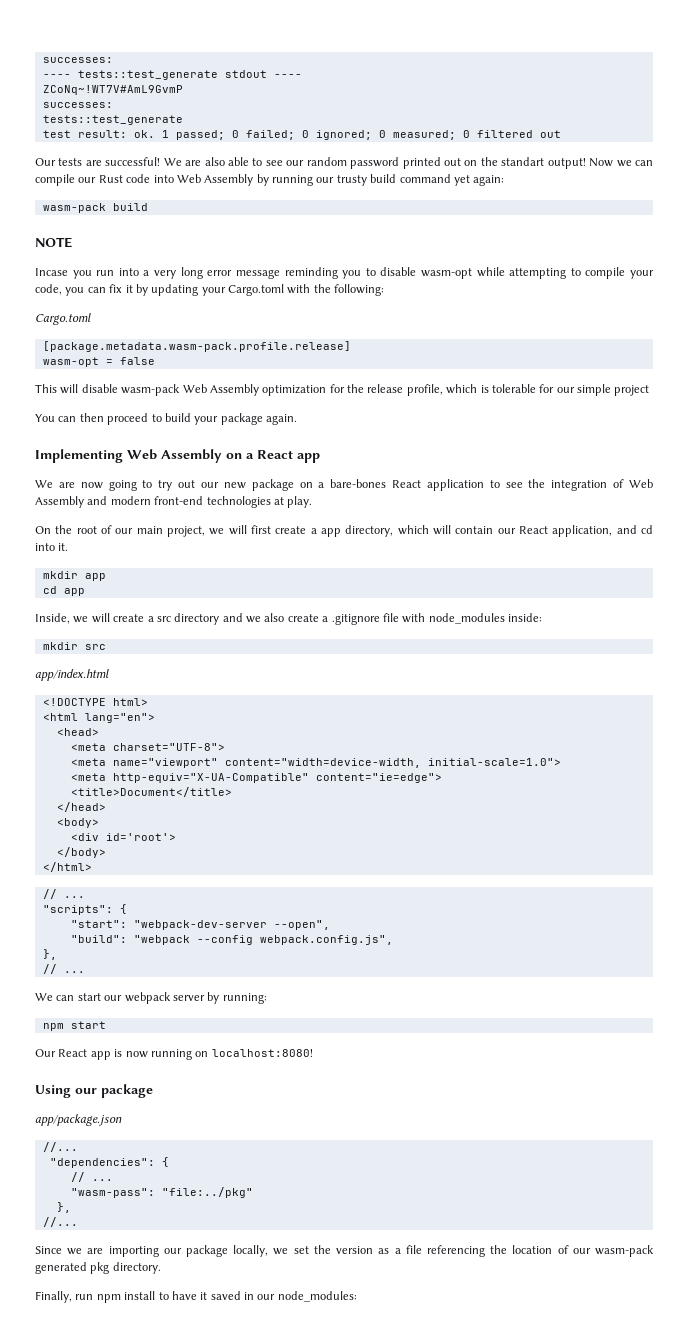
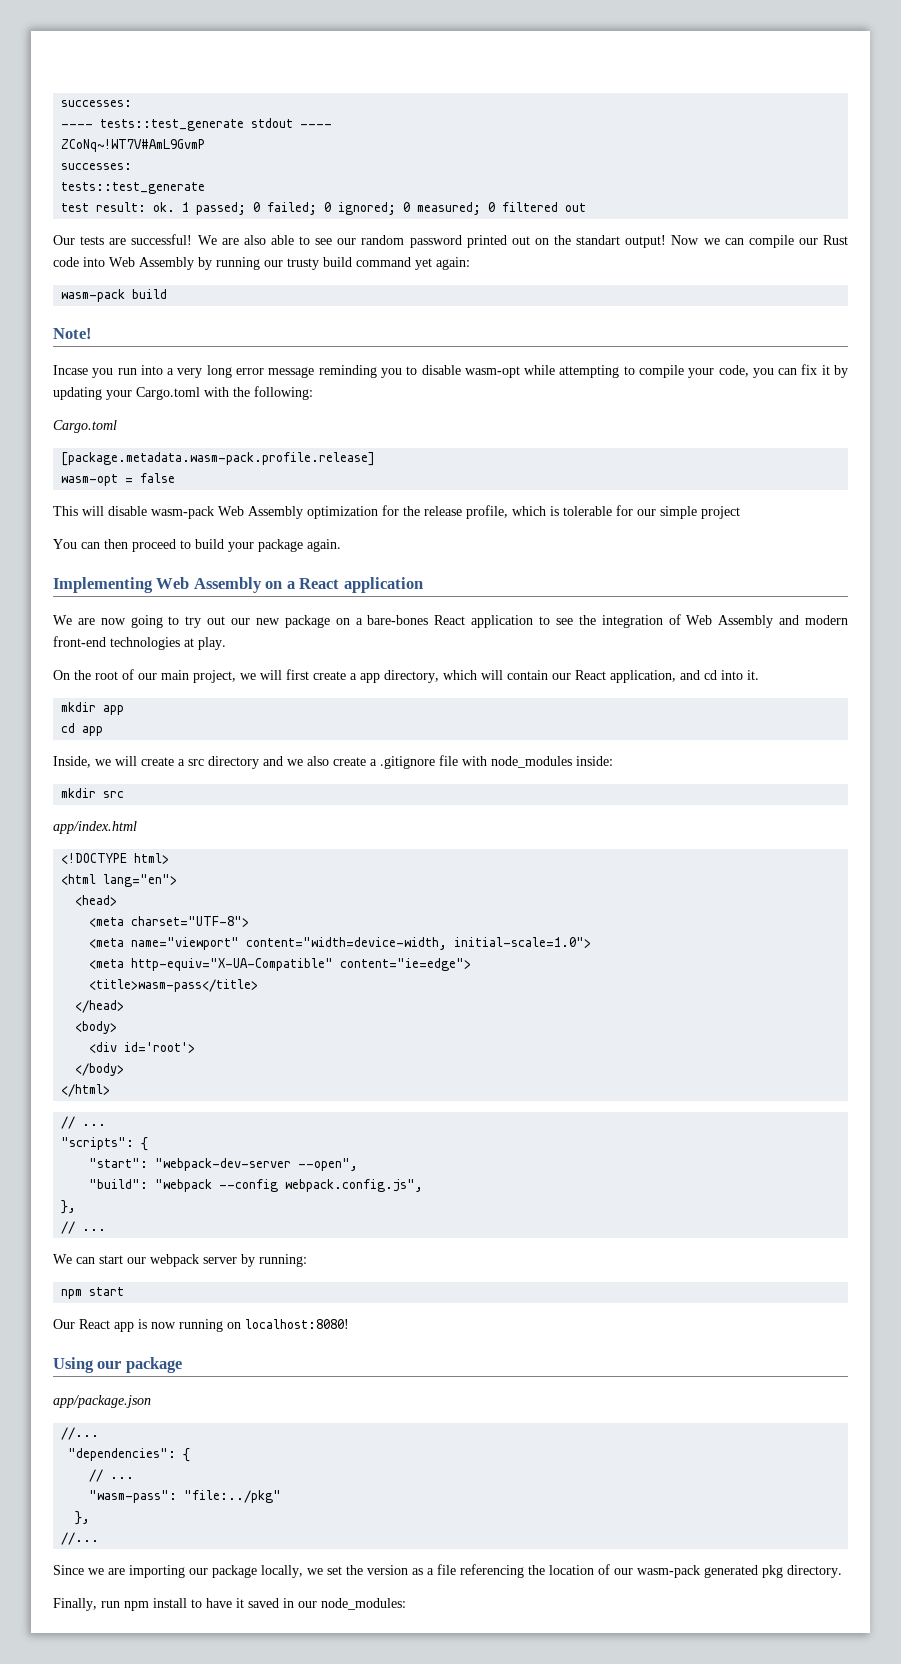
[35,237,72,248] NOTE -> [53,328,92,339] Note!
[297,453,320,463] app -> [343,577,423,593] application
[70,787,232,797] <title>Document</title> -> [89,979,259,992] <title>wasm-pass</title>

